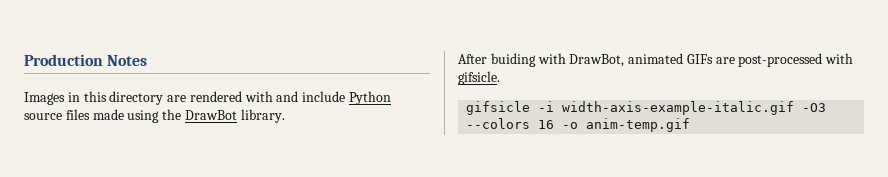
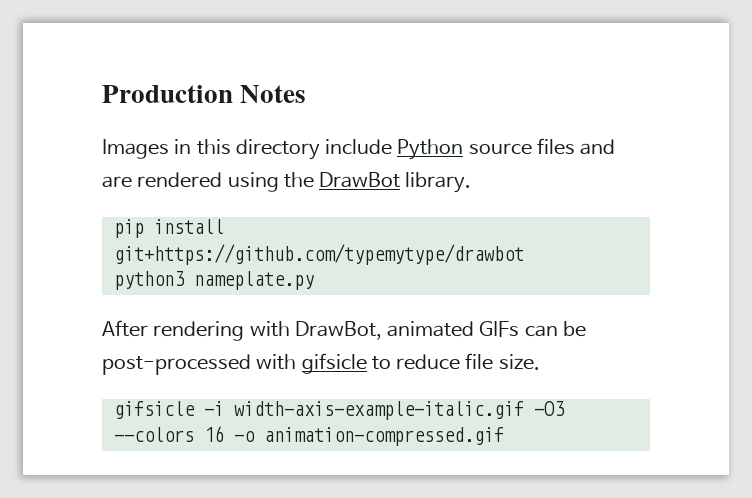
[167,91,299,102] are rendered with and -> (320, 149) none
[92,109,124,120] made -> [580,139,616,155] [102,172,223,188] and are rendered
(285, 116) none -> [113,219,224,238] [113,244,524,265] [113,271,314,290] // pip install git+https://github.com/typemytype/drawbot // python3 nameplate.py
[490,53,536,67] buiding -> [153,321,245,341] rendering
[715,53,854,67] [458,71,500,85] are post-processed with gifsicle. -> [524,321,586,337] [102,353,540,375] can be post-processed with gifsicle to reduce file size.
[586,118,691,132] anim-temp.gif -> [263,427,504,446] animation-compressed.gif

